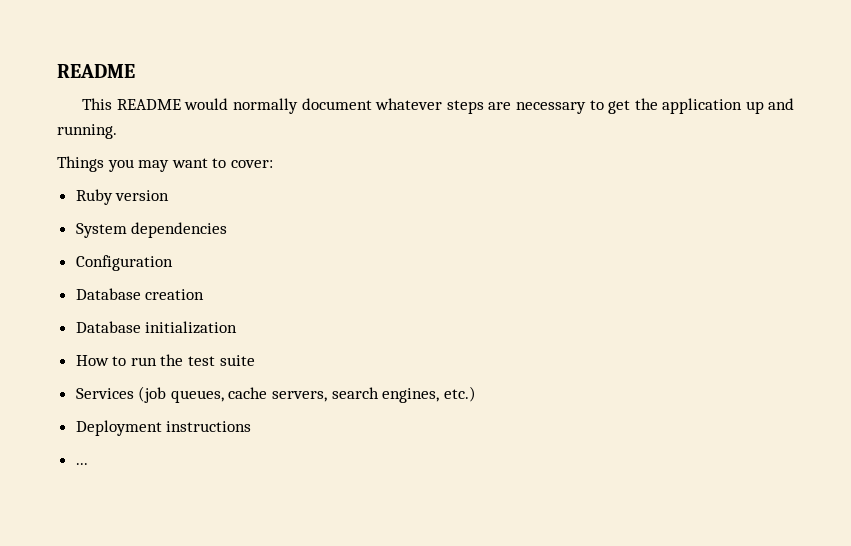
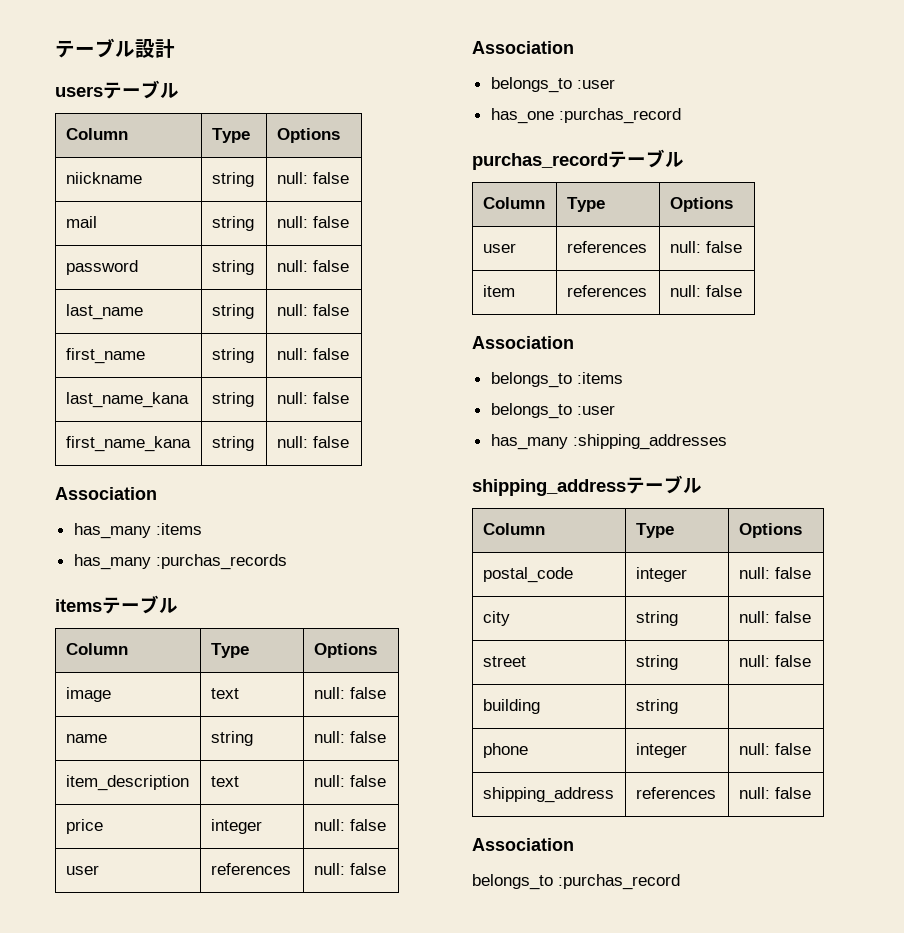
[57,64,135,78] [82,98,795,114] [57,124,117,139] [57,156,273,172] [75,189,170,205] [75,222,228,238] [75,255,173,271] [75,288,205,300] [75,321,238,334] [75,354,255,366] [75,386,476,403] [75,420,252,436] [75,463,88,465] README // This README would normally document whatever steps are necessary to get the application up and running. // Things you may want to cover: // Ruby version // System dependencies // Configuration // Database creation // Database initialization // How to run the test suite // Services (job queues, cache servers, search engines, etc.) // Deployment instructions // ... -> [55,38,175,58] [55,80,179,99] [65,128,128,140] [211,128,250,143] [276,128,340,143] [65,172,142,184] [211,172,254,187] [276,172,349,184] [65,216,97,228] [211,216,254,231] [276,216,349,228] [65,260,138,275] [211,260,254,275] [276,260,349,272] [65,304,143,320] [211,304,254,319] [276,304,349,316] [65,348,145,364] [211,348,254,363] [276,348,349,360] [65,392,189,408] [211,392,254,407] [276,392,349,404] [65,436,191,452] [211,436,254,451] [276,436,349,448] [55,487,157,500] [73,523,202,539] [73,554,287,570] [55,595,178,614] [65,643,128,655] [210,643,249,658] [313,643,377,658] [65,687,111,702] [210,688,239,699] [313,687,386,699] [65,734,107,743] [210,731,253,746] [313,731,386,743] [65,775,189,791] [210,776,239,787] [313,775,386,787] [65,819,103,834] [210,819,262,834] [313,819,386,831] [65,865,99,875] [210,863,291,875] [313,863,386,875] [472,41,574,54] [490,77,615,93] [490,108,681,124] [472,149,684,170] [482,197,545,209] [566,197,605,212] [669,197,733,212] [482,243,516,253] [566,241,647,253] [669,241,742,253] [482,285,515,297] [566,285,647,297] [669,285,742,297] [472,336,574,349] [490,372,623,388] [490,403,615,419] [490,434,727,450] [472,475,702,496] [482,523,545,535] [635,523,674,538] [738,523,802,538] [482,567,573,583] [635,567,687,582] [738,567,811,579] [482,611,510,626] [635,611,678,626] [738,611,811,623] [482,656,526,667] [635,655,678,670] [738,655,811,667] [482,699,540,714] [635,699,678,714] [482,743,528,758] [635,743,687,758] [738,743,811,755] [482,787,614,803] [635,787,716,799] [738,787,811,799] [472,838,574,851] [472,874,680,890] テーブル設計 // usersテーブル // Column | Type | Options // niickname | string | null: false // mail | string | null: false // password | string | null: false // last_name | string | null: false // first_name | string | null: false // last_name_kana | string | null: false // first_name_kana | string | null: false // Association // has_many :items // has_many :purchas_records // itemsテーブル // Column | Type | Options // image | text | null: false // name | string | null: false // item_description | text | null: false // price | integer | null: false // user | references | null: false // Association // belongs_to :user // has_one :purchas_record // purchas_recordテーブル // Column | Type | Options // user | references | null: false // item | references | null: false // Association // belongs_to :items // belongs_to :user // has_many :shipping_addresses // shipping_addressテーブル // Column | Type | Options // postal_code | integer | null: false // city | string | null: false // street | string | null: false // building | string | // phone | integer | null: false // shipping_address | references | null: false // Association // belongs_to :purchas_record

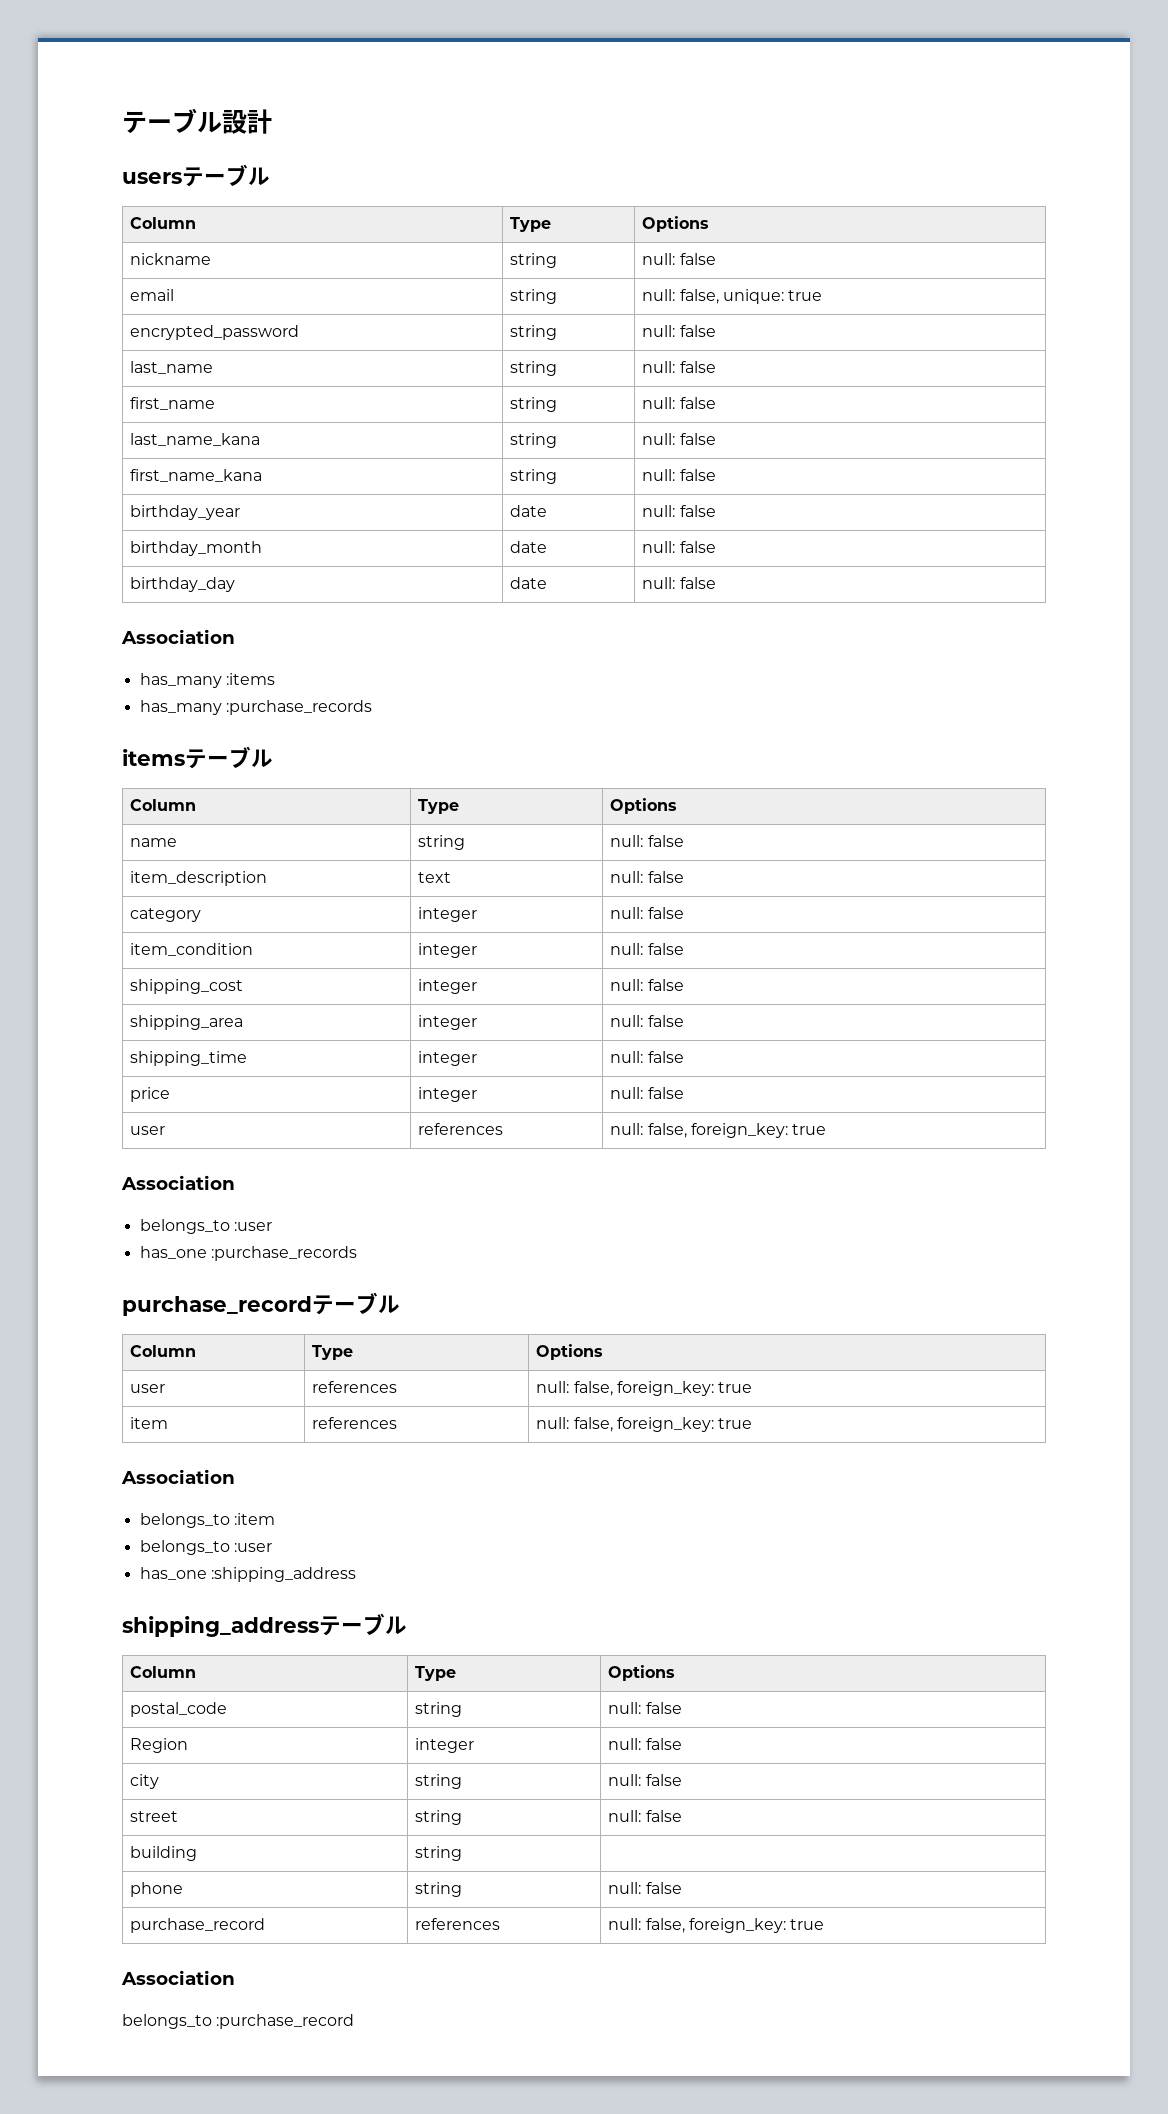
[65,172,142,184] [211,172,254,187] [276,172,349,184] [65,216,97,228] [211,216,254,231] [276,216,349,228] [65,260,138,275] niickname | string | null: false // mail | string | null: false // password -> [130,253,212,265] [510,253,558,268] [642,253,716,265] [130,289,175,301] [510,289,558,304] [642,289,823,304] [130,325,300,340] nickname | string | null: false // email | string | null: false, unique: true // encrypted_password
(349, 442) none -> [130,505,241,520] [510,505,548,517] [642,505,716,517] [130,541,263,556] [510,541,548,553] [642,541,716,553] [130,577,236,592] [510,577,548,589] [642,577,716,589] // birthday_year | date | null: false // birthday_month | date | null: false // birthday_day | date | null: false
[155,554,287,570] :purchas_records -> [225,700,372,715] :purchase_records
[65,687,111,702] [210,688,239,699] [313,687,386,699] // image | text | null: false -> (678, 806) none
(386, 781) none -> [130,908,202,922] [418,907,478,922] [610,907,684,919] [130,943,254,956] [418,943,478,958] [610,943,684,955] [130,979,244,994] [418,979,478,994] [610,979,684,991] [130,1015,244,1030] [418,1015,478,1030] [610,1015,684,1027] [130,1051,248,1066] [418,1051,478,1066] [610,1051,684,1063] // category | integer | null: false // item_condition | integer | null: false // shipping_cost | integer | null: false // shipping_area | integer | null: false // shipping_time | integer | null: false
[349,863,386,875] false -> [647,1123,827,1138] false, foreign_key: true
[558,108,681,124] [472,153,608,170] :purchas_record // purchas_record -> [210,1246,357,1261] [122,1296,312,1316] :purchase_records // purchase_record
[705,241,742,253] false -> [573,1381,753,1396] false, foreign_key: true
[705,285,742,297] [472,336,574,349] [490,372,623,388] [490,403,615,419] [490,434,727,450] false // Association // belongs_to :items // belongs_to :user // has_many :shipping_addresses -> [573,1417,753,1432] [121,1469,235,1484] [139,1513,275,1528] [139,1540,272,1555] [139,1567,356,1582] false, foreign_key: true // Association // belongs_to :item // belongs_to :user // has_one :shipping_address
(573, 575) none -> [415,1702,463,1717] [608,1702,682,1714] [130,1738,189,1753] | string | null: false // Region
[635,743,687,758] [738,743,811,755] [482,787,614,803] [635,787,716,799] [738,787,811,799] [472,838,574,851] [472,874,680,890] integer | null: false // shipping_address | references | null: false // Association // belongs_to :purchas_record -> [415,1882,463,1897] [608,1882,682,1894] [130,1918,266,1933] [415,1918,501,1930] [608,1918,825,1933] [121,1970,235,1985] [122,2014,355,2029] string | null: false // purchase_record | references | null: false, foreign_key: true // Association // belongs_to :purchase_record

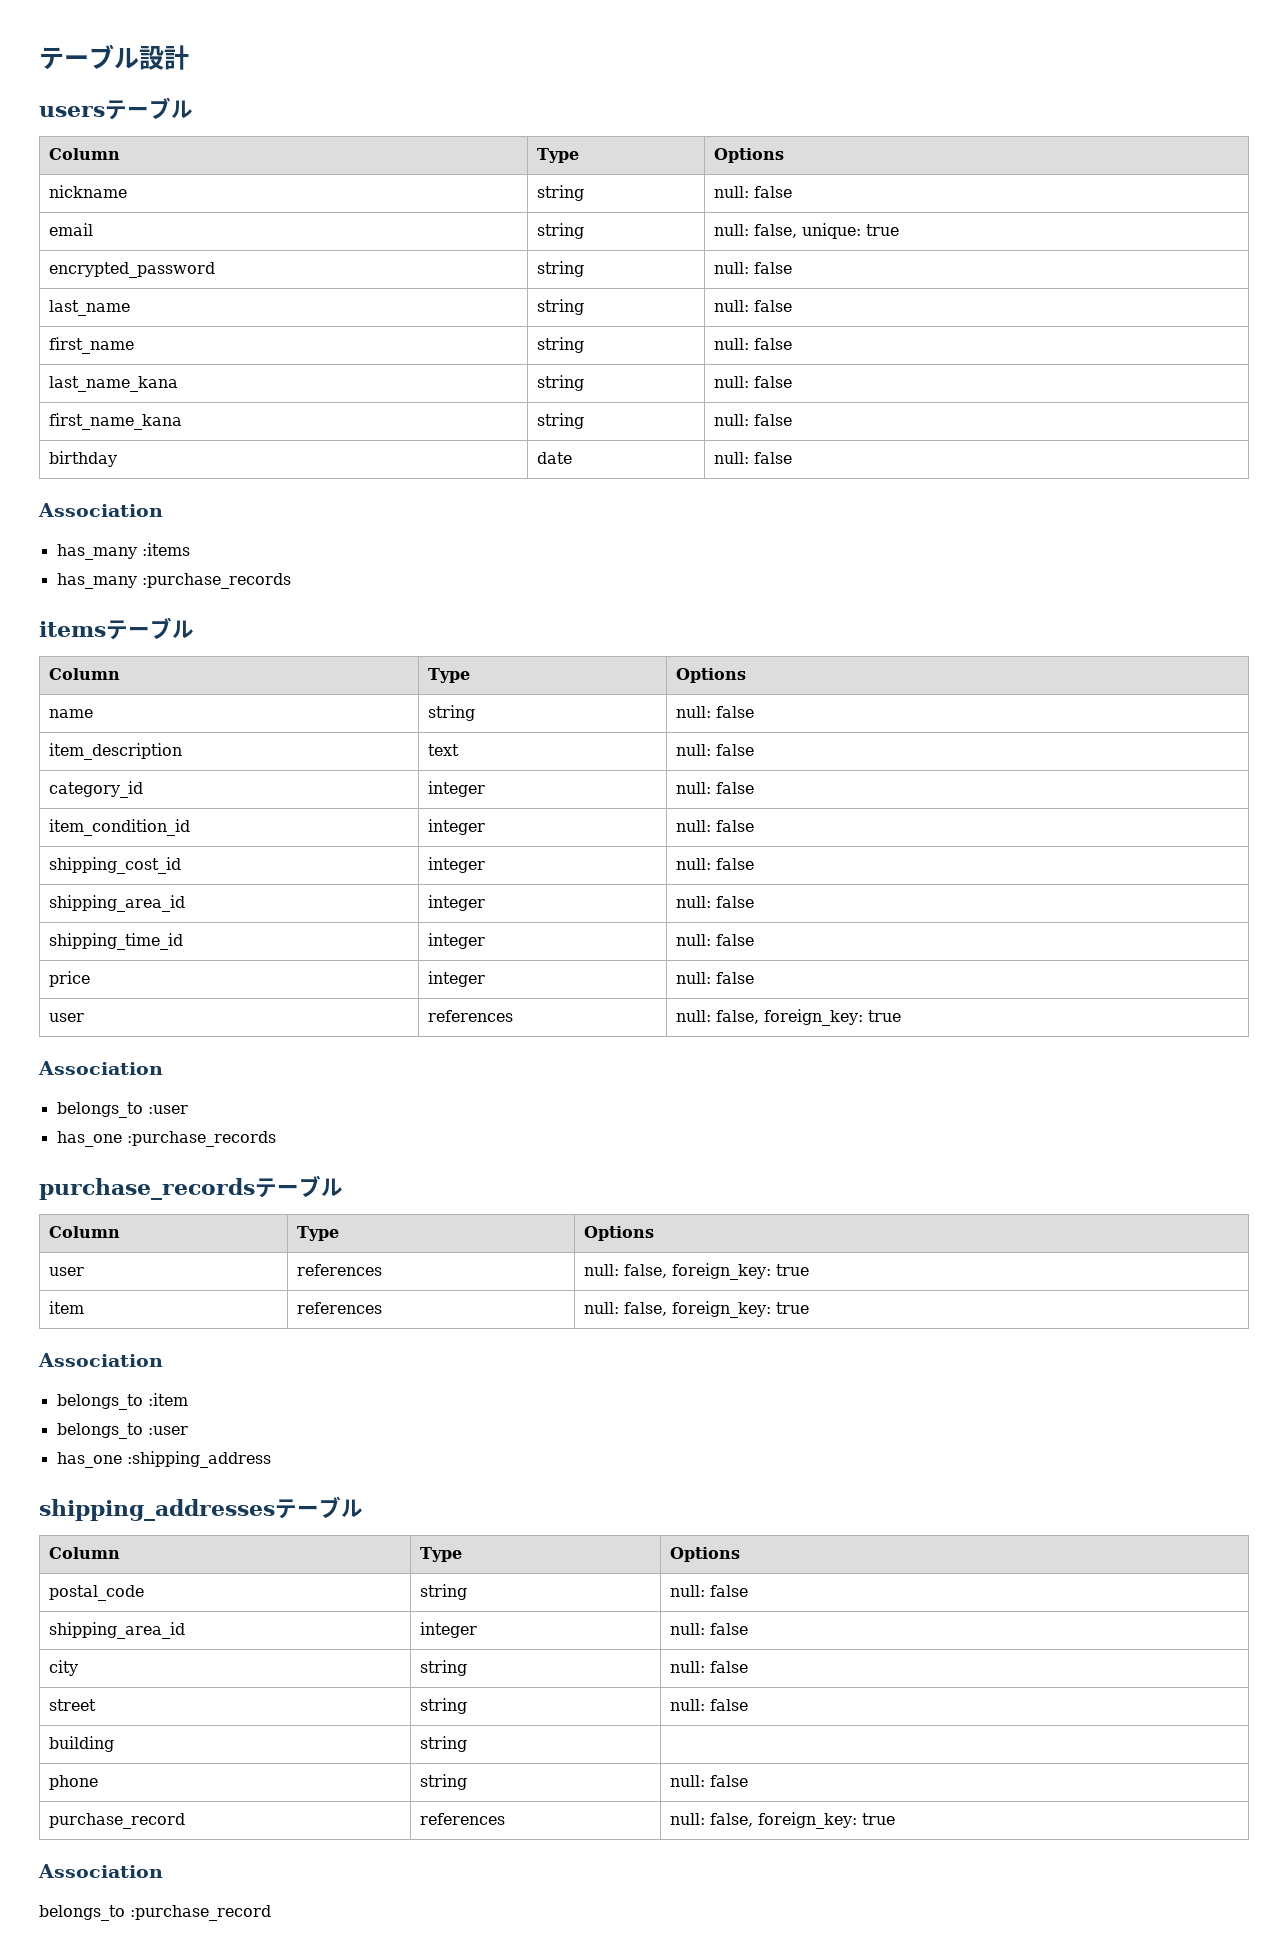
[130,505,241,520] [510,505,548,517] [642,505,716,517] [130,541,263,556] [510,541,548,553] [642,541,716,553] [130,577,236,592] birthday_year | date | null: false // birthday_month | date | null: false // birthday_day -> [48,451,117,467] birthday
[130,908,202,922] [418,907,478,922] [610,907,684,919] [130,943,254,956] [418,943,478,958] [610,943,684,955] [130,979,244,994] [418,979,478,994] [610,979,684,991] [130,1015,244,1030] [418,1015,478,1030] [610,1015,684,1027] [130,1051,248,1066] category | integer | null: false // item_condition | integer | null: false // shipping_cost | integer | null: false // shipping_area | integer | null: false // shipping_time -> [48,781,143,798] [427,781,485,797] [675,782,754,794] [48,819,190,836] [427,819,485,835] [675,820,754,832] [48,857,181,874] [427,857,485,873] [675,858,754,870] [48,895,185,912] [427,895,485,911] [675,896,754,908] [48,933,183,950] category_id | integer | null: false // item_condition_id | integer | null: false // shipping_cost_id | integer | null: false // shipping_area_id | integer | null: false // shipping_time_id
[122,1296,312,1316] purchase_record -> [39,1178,255,1200] purchase_records
[122,1616,319,1637] shipping_address -> [39,1499,275,1521] shipping_addresses
[130,1738,189,1753] Region -> [48,1622,185,1639] shipping_area_id

